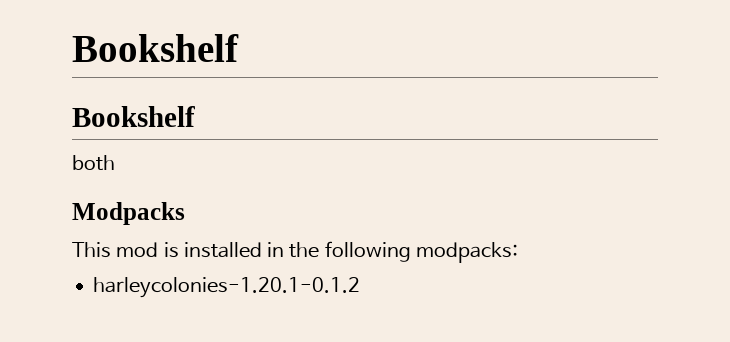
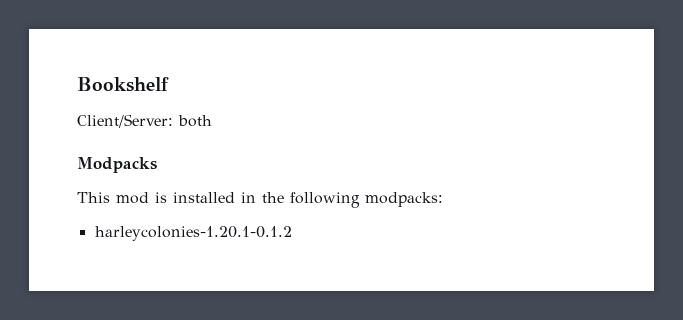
[72,34,239,62] [72,106,195,127] Bookshelf // Bookshelf // -> [77,77,169,92] [77,114,173,128] Bookshelf // Client/Server:

